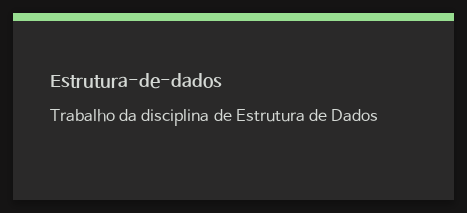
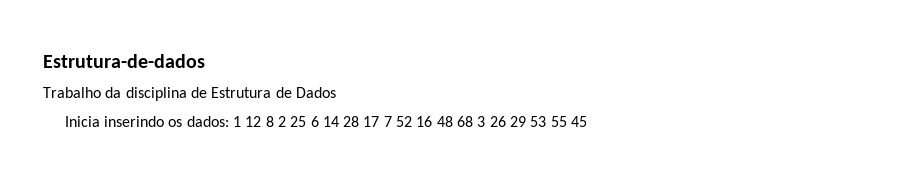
(379, 115) none -> [64,116,588,127] // Inicia inserindo os dados: 1 12 8 2 25 6 14 28 17 7 52 16 48 68 3 26 29 53 55 45

